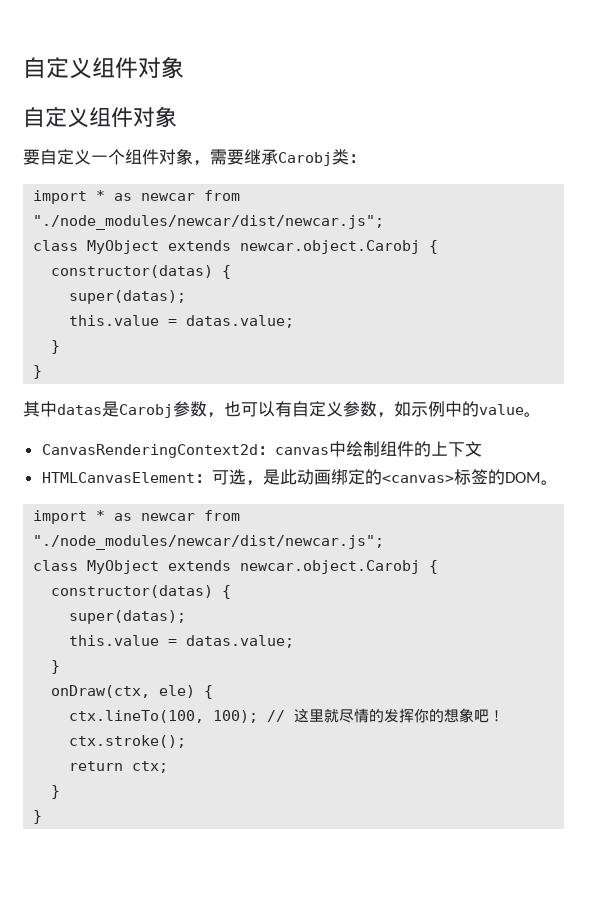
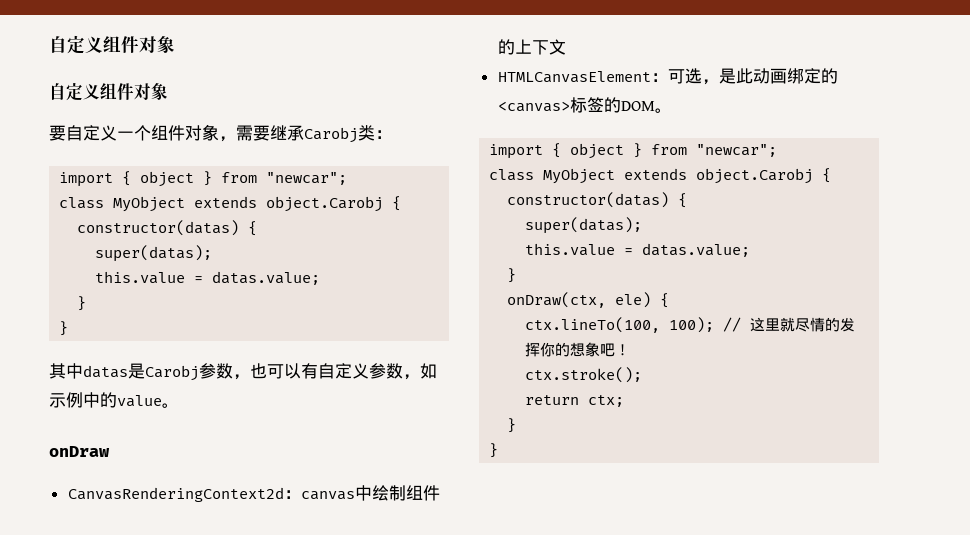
[96,190,241,201] [33,215,385,230] [33,240,421,254] * as newcar from "./node_modules/newcar/dist/newcar.js"; // class MyObject extends newcar.object.Carobj -> [122,171,348,187] [59,196,384,212] { object } from "newcar"; // class MyObject extends object.Carobj
(541, 414) none -> [49,446,110,457] // onDraw
[96,510,241,521] [33,535,385,550] [33,560,421,574] * as newcar from "./node_modules/newcar/dist/newcar.js"; // class MyObject extends newcar.object.Carobj -> [552,143,778,159] [489,168,814,184] { object } from "newcar"; // class MyObject extends object.Carobj

